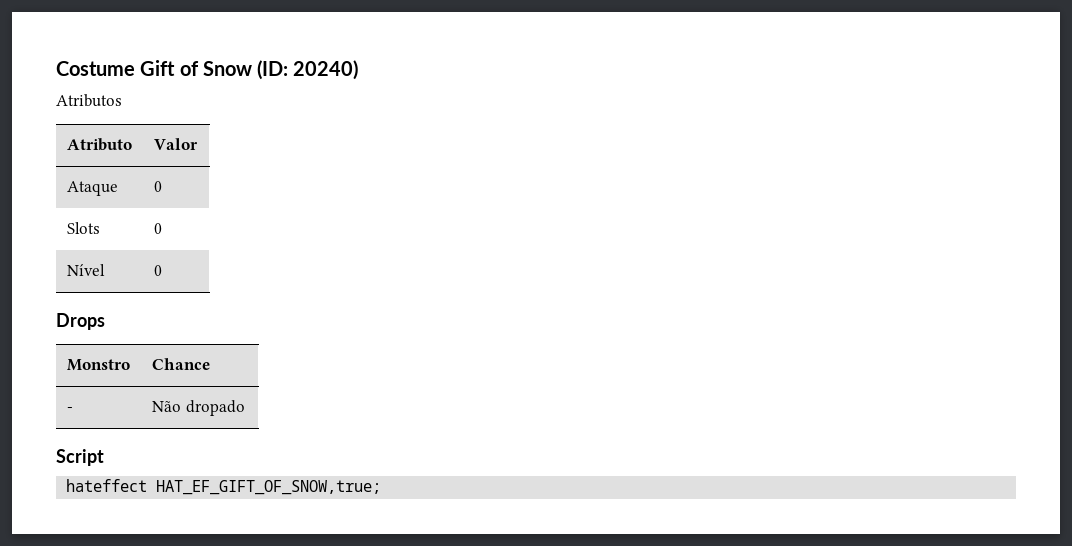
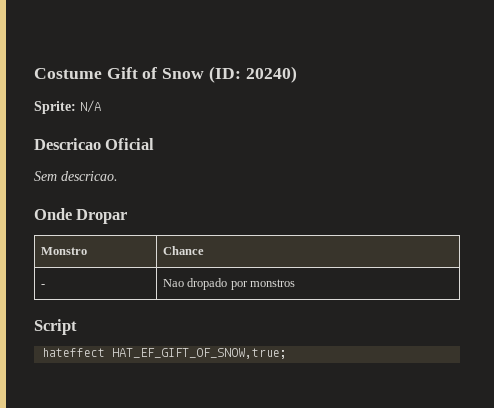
[56,94,122,107] [66,138,132,151] [153,138,198,150] [66,181,118,196] [153,181,162,192] [66,222,100,234] [153,223,162,234] [66,264,105,276] [153,265,162,276] [56,313,105,330] Atributos // Atributo | Valor // Ataque | 0 // Slots | 0 // Nível | 0 // Drops -> [34,100,101,114] [34,138,155,150] [34,171,118,181] [34,208,128,224] Sprite: N/A // Descricao Oficial // Sem descricao. // Onde Dropar
[151,401,181,412] Não -> [162,279,184,287] Nao
(245, 408) none -> [230,279,296,290] por monstros

